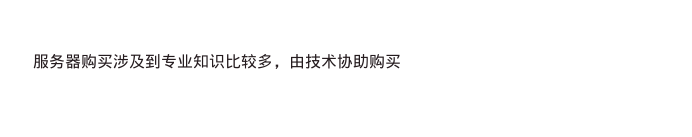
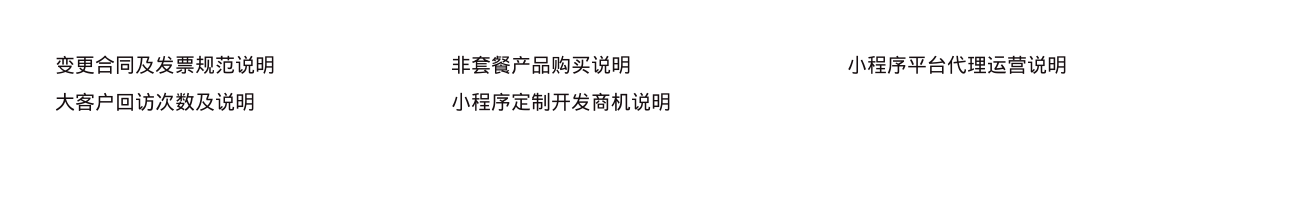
[33,53,401,69] 服务器购买涉及到专业知识比较多，由技术协助购买 -> [55,55,275,74] [55,92,255,111] [451,55,631,74] [451,92,671,111] [847,55,1067,74] 变更合同及发票规范说明 // 大客户回访次数及说明 // 非套餐产品购买说明 // 小程序定制开发商机说明 // 小程序平台代理运营说明

